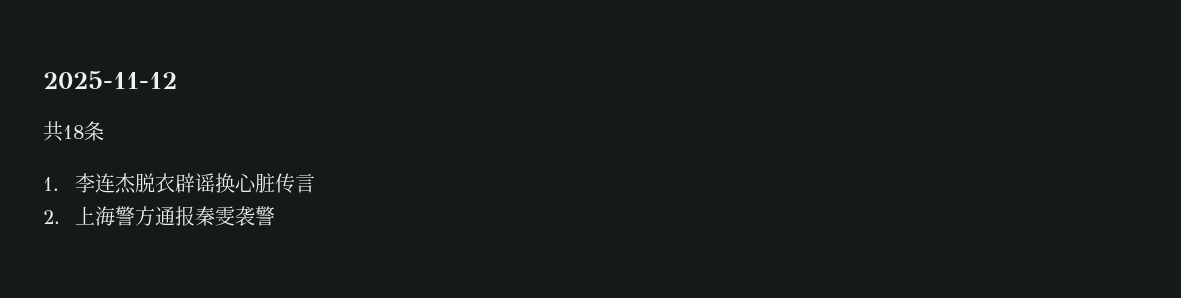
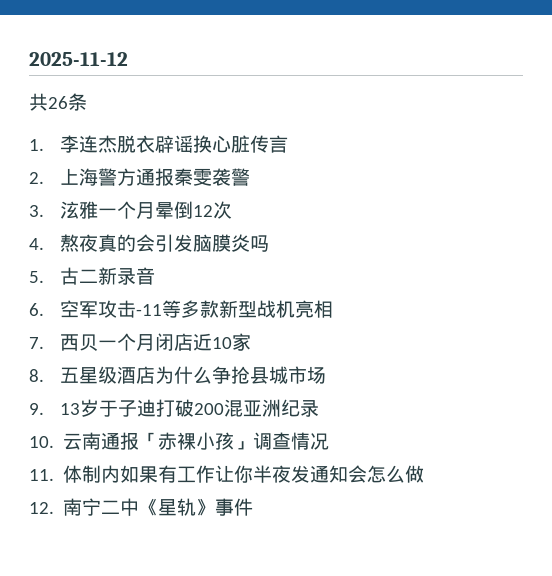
[63,125,84,139] 18 -> [48,96,68,109] 26
(275, 216) none -> [29,201,232,219] [29,234,269,252] [29,267,155,285] [29,300,333,318] [29,333,251,351] [29,366,326,384] [29,399,319,417] [29,432,330,450] [29,465,425,483] [29,498,254,516] // 3.泫雅一个月晕倒12次 // 4.熬夜真的会引发脑膜炎吗 // 5.古二新录音 // 6.空军攻击-11等多款新型战机亮相 // 7.西贝一个月闭店近10家 // 8.五星级酒店为什么争抢县城市场 // 9. 13岁于子迪打破200混亚洲纪录 // 10.云南通报「赤裸小孩」调查情况 // 11.体制内如果有工作让你半夜发通知会怎么做 // 12.南宁二中《星轨》事件

